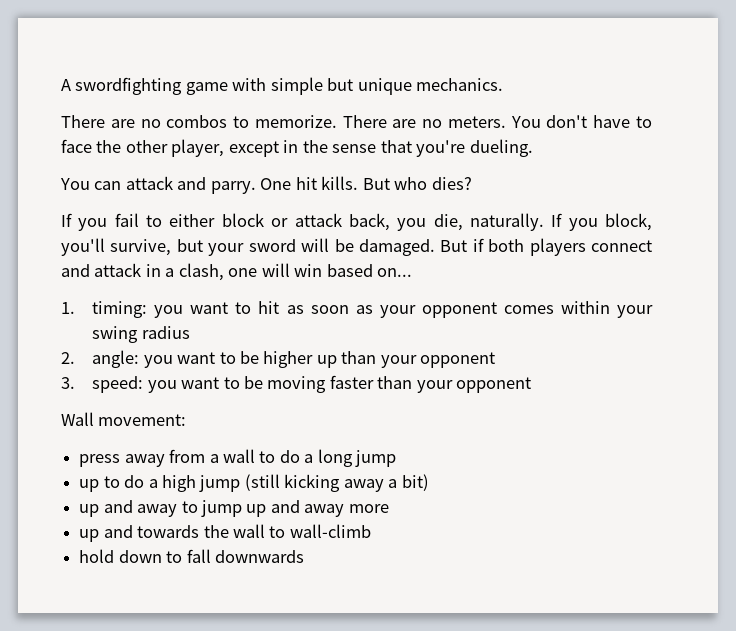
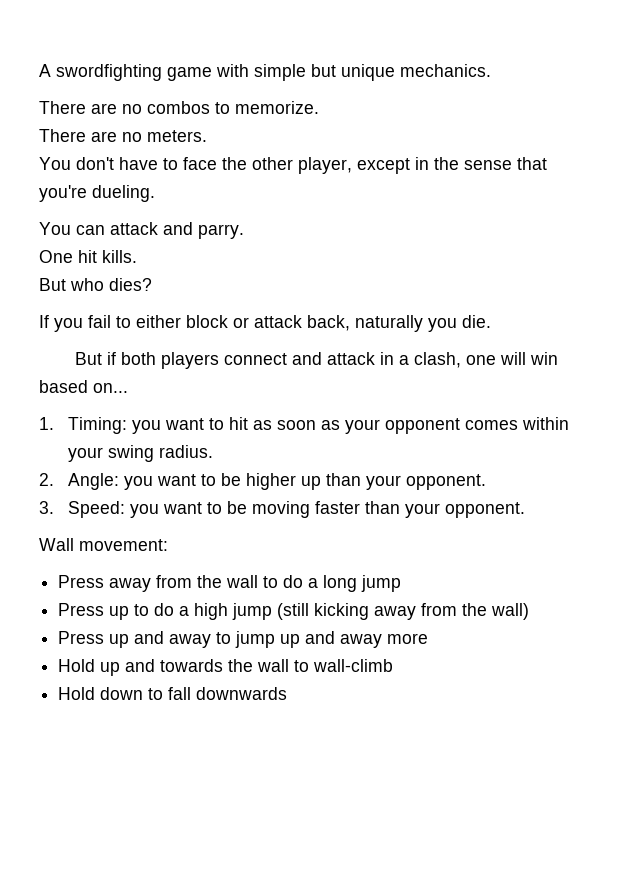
(337, 121) none -> (319, 107) //
(506, 122) none -> (207, 136) //
(256, 187) none -> (244, 231) //
(359, 183) none -> (137, 256) //
[397,213,652,231] [61,238,435,256] you die, naturally. If you block, you'll survive, but your sword will be damaged. -> [355,315,491,332] naturally you die. //
[92,301,148,318] timing: -> [68,417,128,434] Timing:
[141,326,190,339] radius -> [159,445,214,458] radius.
[92,350,140,368] angle: -> [68,473,120,490] Angle:
[420,352,496,368] opponent -> [406,474,487,490] opponent.
[92,376,144,393] speed: -> [68,501,126,518] Speed:
[456,377,532,393] opponent -> [445,502,526,518] opponent.
[79,449,219,467] press away from a -> [58,575,223,592] Press away from the
(397, 458) none -> [58,603,105,616] Press
[388,474,429,491] a bit) // -> [421,603,530,620] [58,631,105,644] from the wall) // Press
(389, 508) none -> [58,659,96,672] Hold
[79,549,115,563] hold -> [58,687,96,700] Hold

